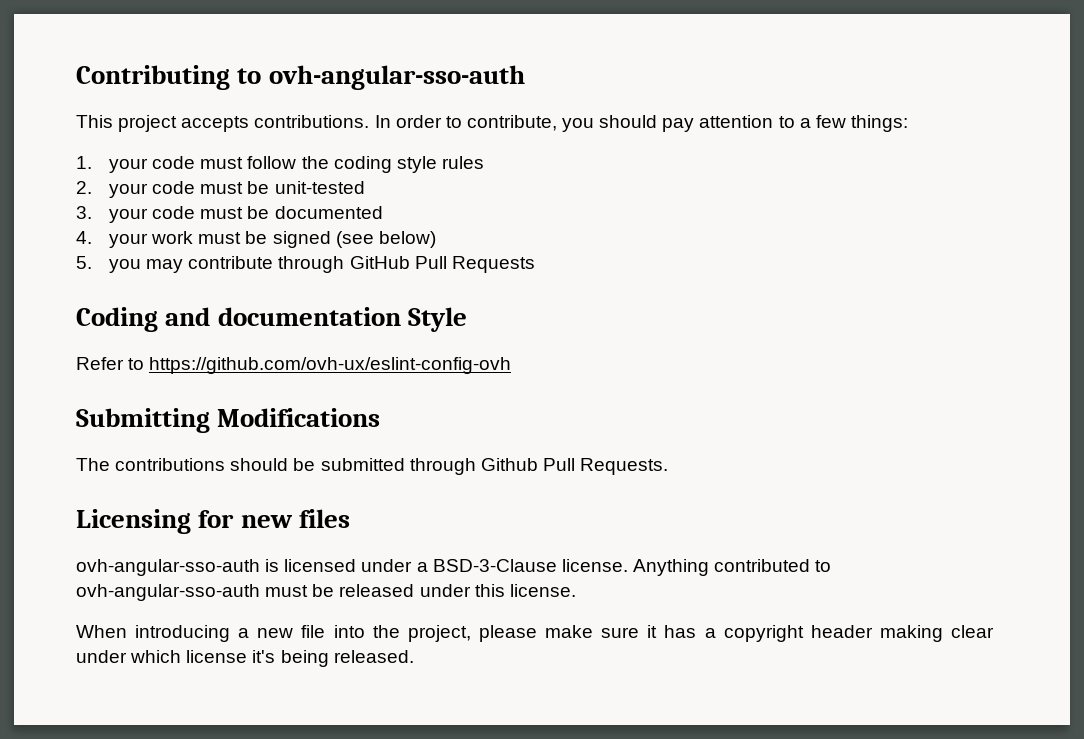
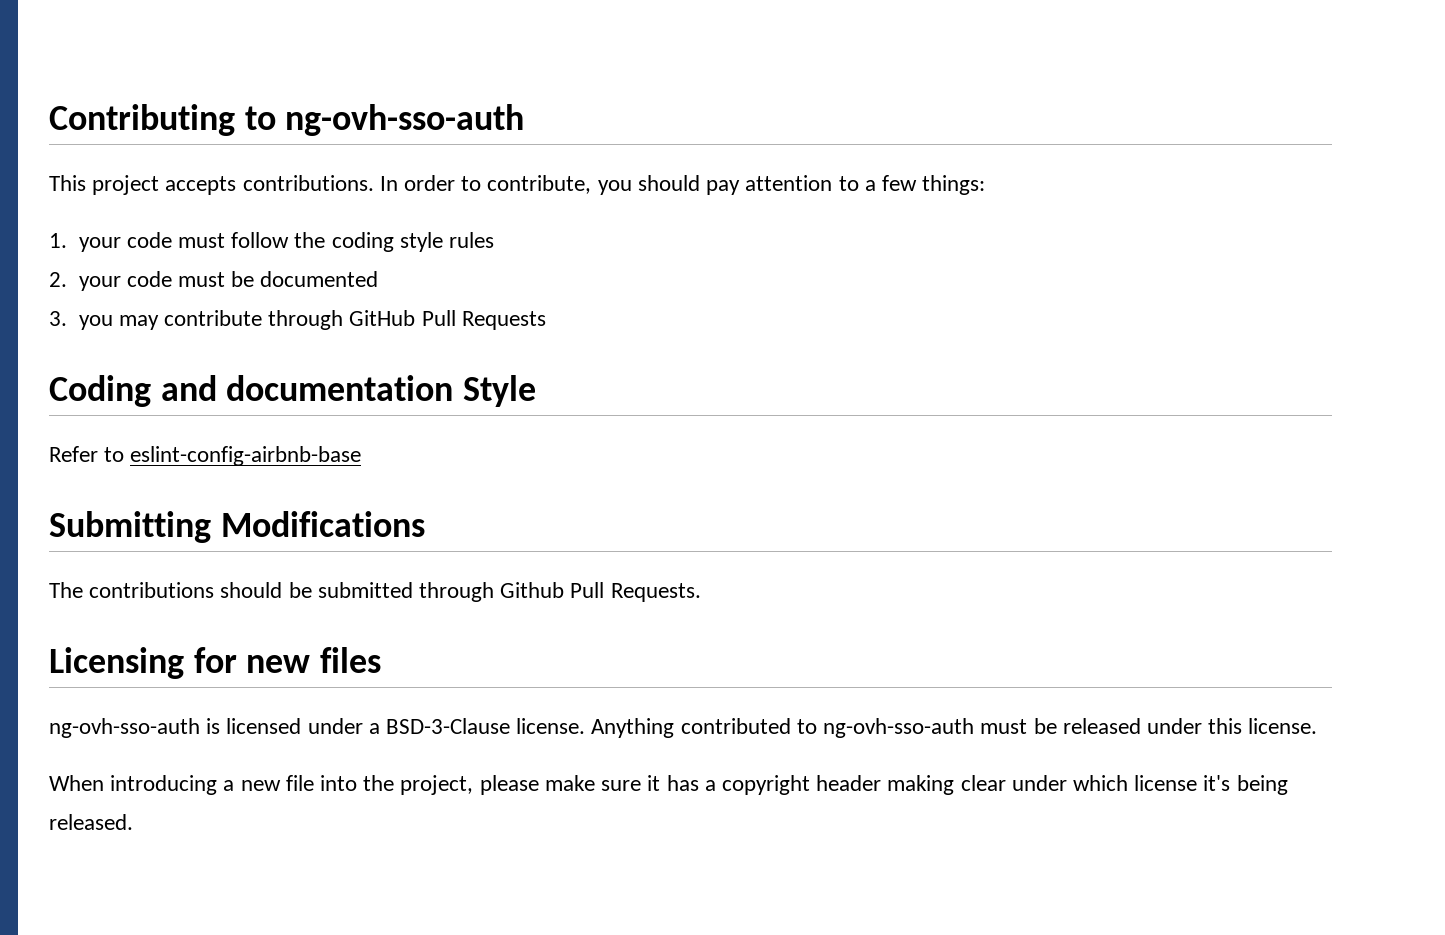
[268,65,525,90] ovh-angular-sso-auth -> [285,104,525,136] ng-ovh-sso-auth
[274,181,365,194] [76,206,383,223] [76,231,436,248] [76,256,92,269] unit-tested // 3. your code must be documented // 4. your work must be signed (see below) // 5. -> [260,271,379,287] [49,311,67,326] documented // 3.
[149,357,512,374] https://github.com/ovh-ux/eslint-config-ovh -> [130,446,362,466] eslint-config-airbnb-base
[76,559,260,576] ovh-angular-sso-auth -> [49,718,200,738] ng-ovh-sso-auth
[76,584,260,601] ovh-angular-sso-auth -> [823,718,975,738] ng-ovh-sso-auth

